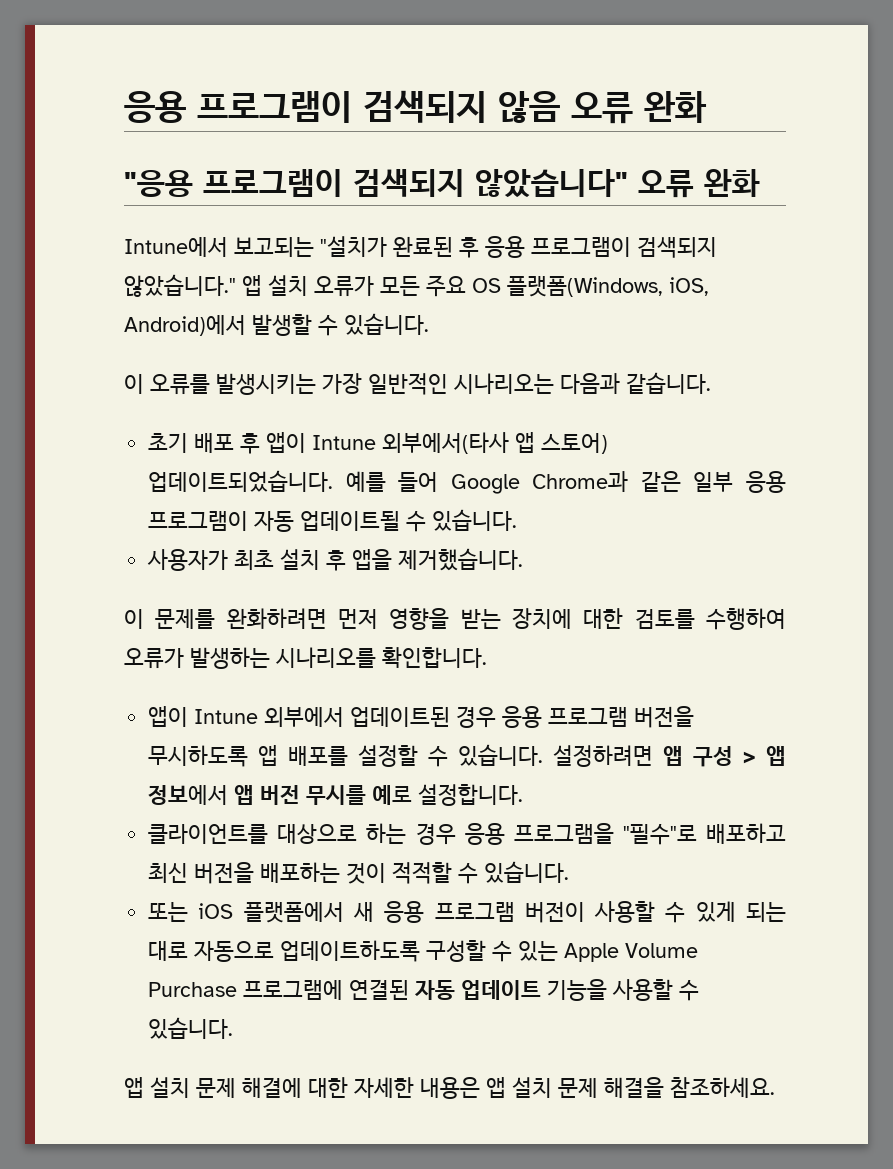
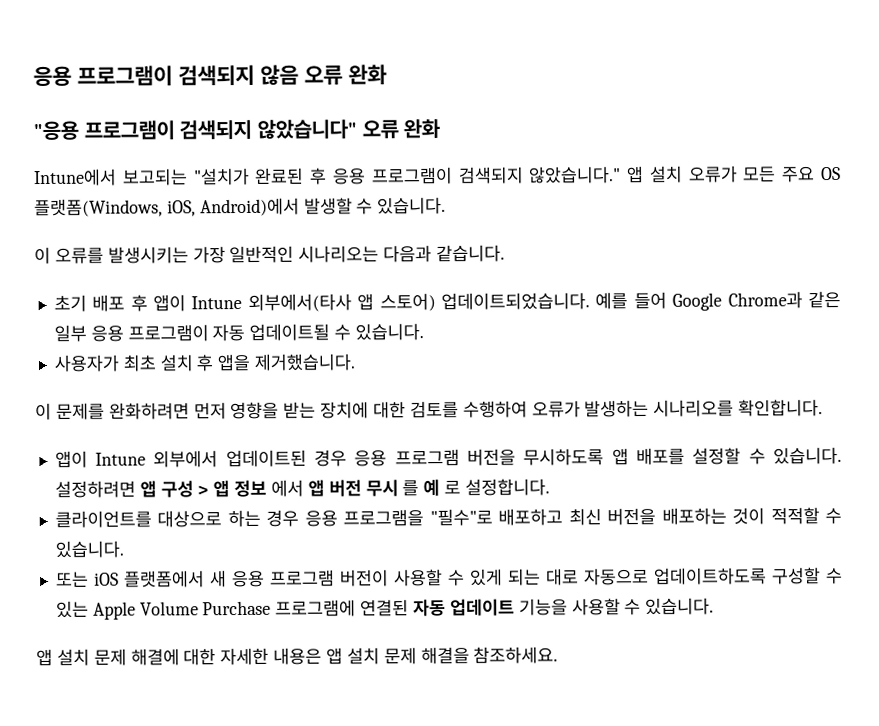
[148,785,413,805] 정보에서 앱 버전 무시를 예로 -> [234,478,462,498] 정보 에서 앱 버전 무시 를 예 로

